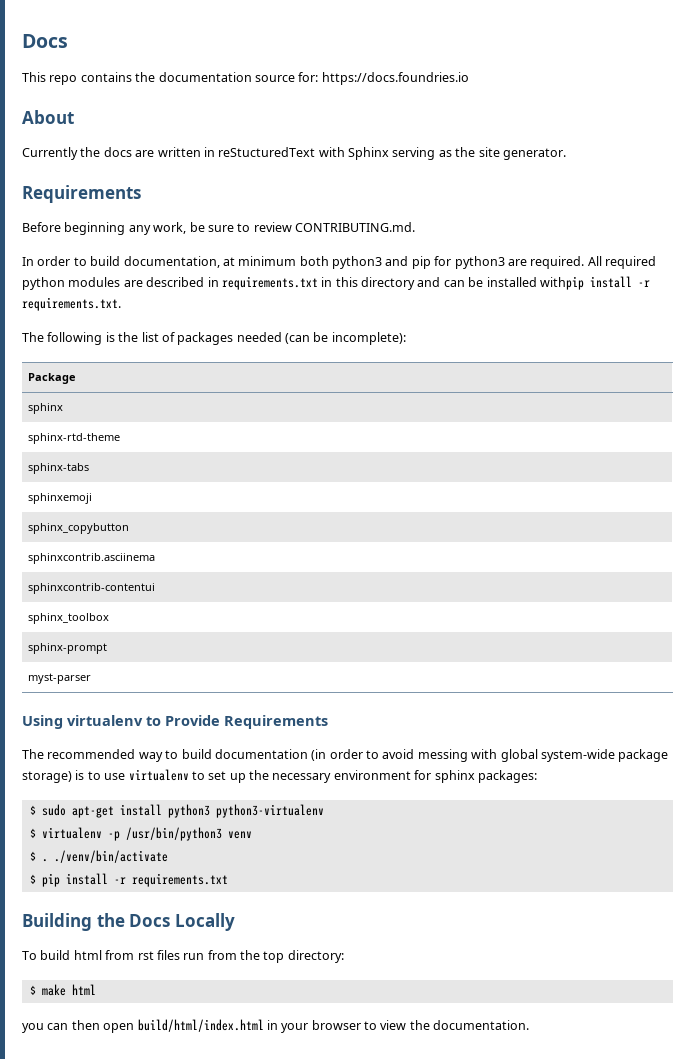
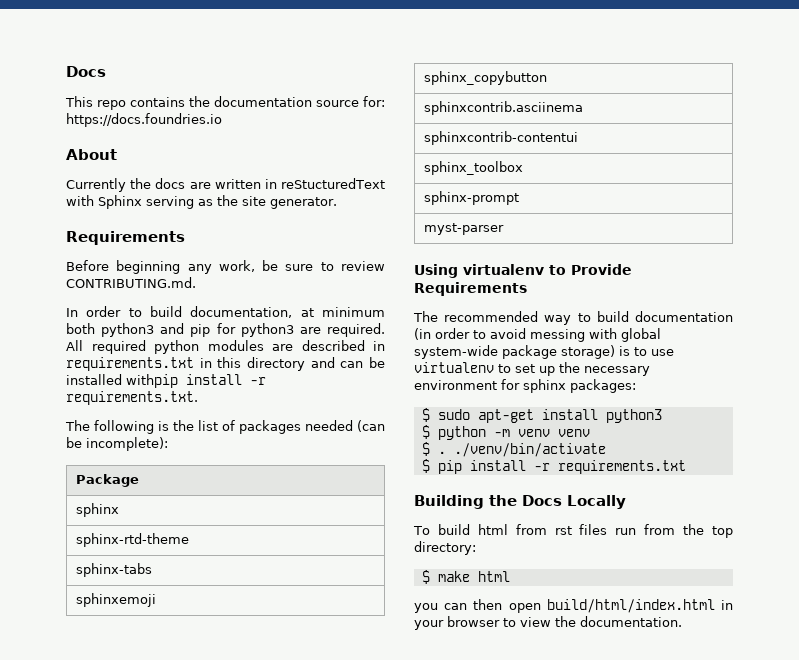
[215,804,324,818] [29,827,222,841] python3-virtualenv // $ virtualenv -p /usr/bin/python3 -> [421,425,550,440] // $ python -m venv

